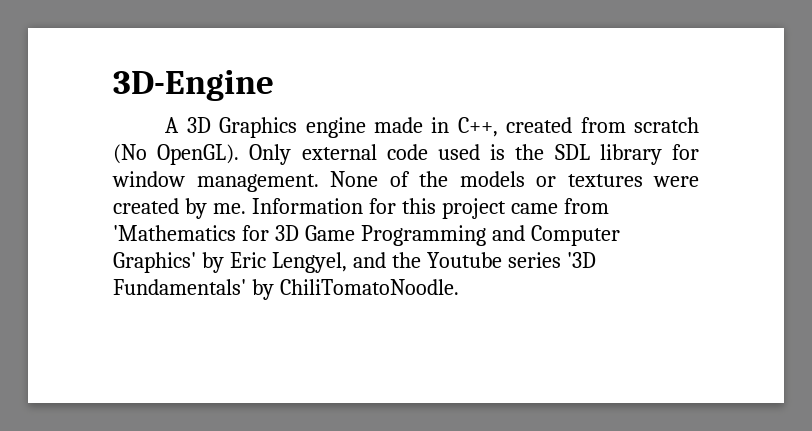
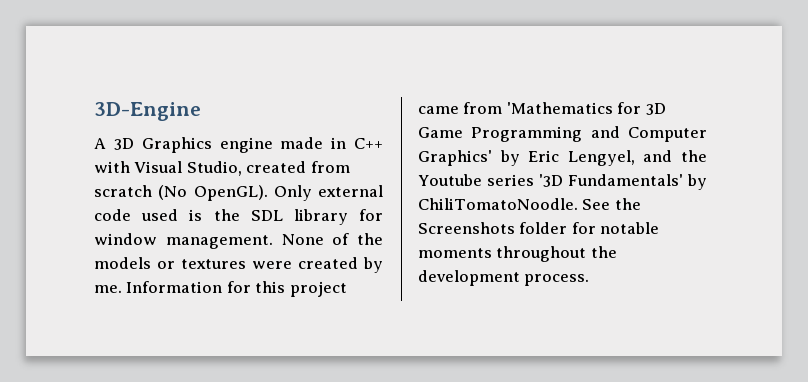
[457,117,498,137] C++, -> [354,138,383,149] [94,161,242,176] C++ with Visual Studio,
(459, 287) none -> [582,198,641,210] [418,222,660,234] [418,246,617,262] [418,270,590,286] See the Screenshots folder for notable moments throughout the development process.

